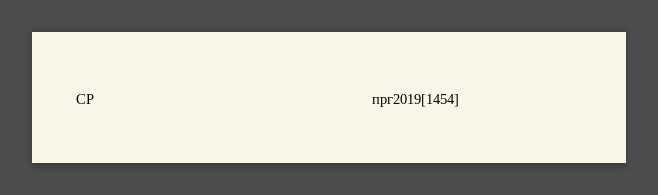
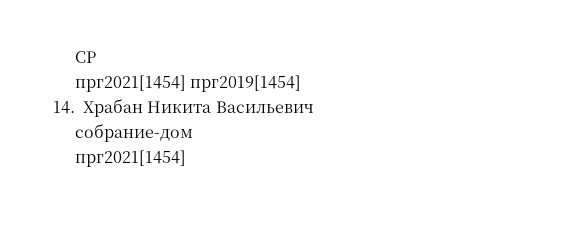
(95, 99) none -> [74,75,186,92] прг2021[1454]
(460, 100) none -> [53,98,314,117] [74,123,193,142] [74,150,186,167] // 14. Храбан Никита Васильевич // собрание-дом // прг2021[1454]

